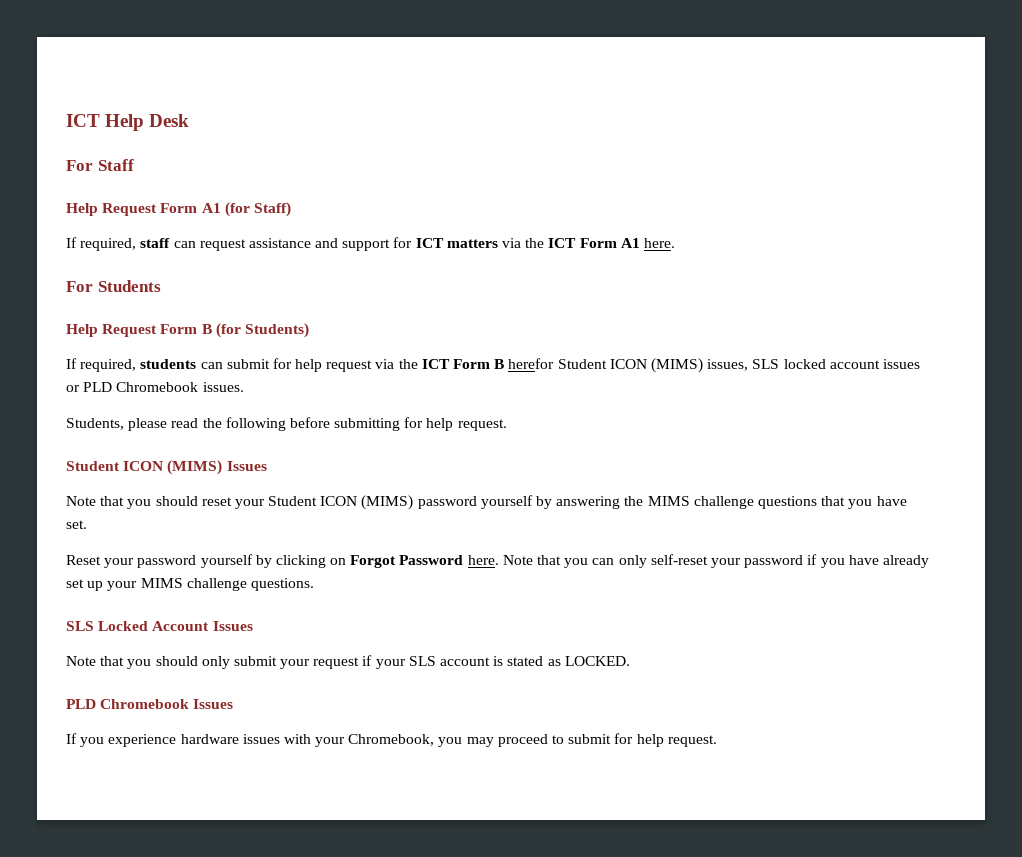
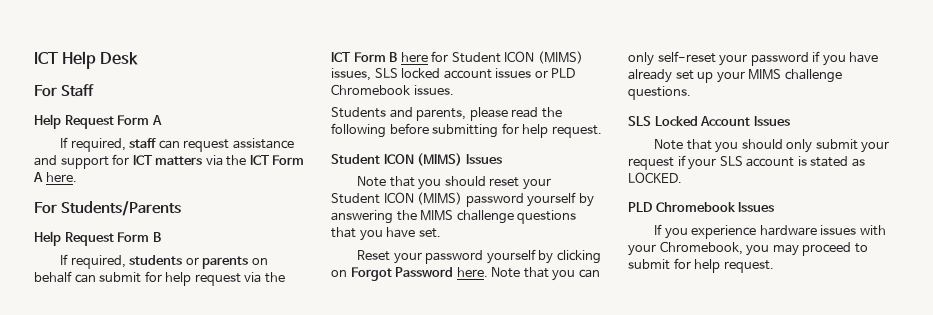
[201,202,291,217] A1 (for Staff) -> [151,115,162,125] A
[620,238,640,248] A1 -> [33,172,43,182] A
[97,280,161,292] Students -> [60,201,181,216] Students/Parents
[215,323,309,338] (for Students) -> (161, 237) none
(197, 364) none -> [185,256,268,269] [34,271,72,283] or parents on behalf
[508,358,555,369] herefor -> [400,51,449,62] here for
[66,418,124,430] Students, -> [331,107,467,121] Students and parents,

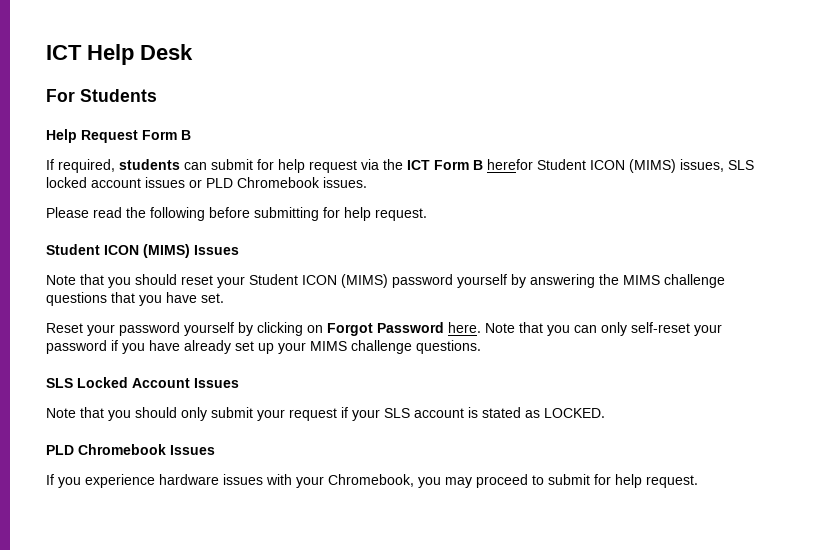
[60,84,94,97] [34,114,162,129] [60,137,294,152] [34,154,305,169] [33,172,77,182] [34,201,181,216] Staff // Help Request Form A // If required, staff can request assistance and support for ICT matters via the ICT Form A here. // For Students/Parents -> [80,89,157,102] Students
[185,256,268,269] [34,271,72,283] or parents on behalf -> (180, 164) none
[400,51,449,62] here for -> [487,159,533,170] herefor
[331,107,508,121] Students and parents, please -> [46,207,89,218] Please

